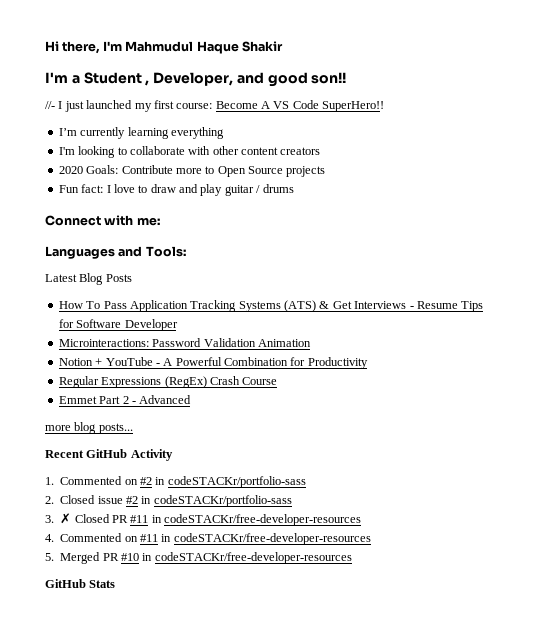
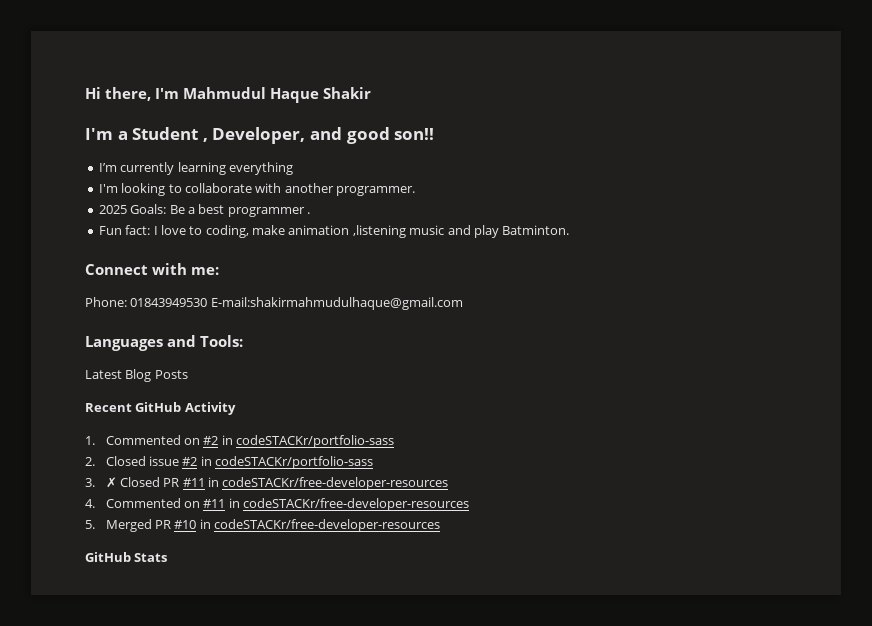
[45,100,385,112] // //- I just launched my first course: Become A VS Code SuperHero!! -> (435, 134) none
[212,146,321,155] [58,165,326,177] other content creators // 2020 Goals: Contribute more to Open Source projects -> [284,183,415,196] [98,204,310,217] another programmer. // 2025 Goals: Be a best programmer .
[150,184,294,196] draw and play guitar / drums -> [205,225,570,238] coding, make animation ,listening music and play Batminton.
(160, 221) none -> [85,297,463,310] // Phone: 01843949530 E-mail:shakirmahmudulhaque@gmail.com
[58,300,484,312] [58,319,178,331] [58,338,311,347] [58,357,368,369] [58,376,278,388] [58,395,192,404] [45,422,133,434] // How To Pass Application Tracking Systems (ATS) & Get Interviews - Resume Tips for Software Developer // Microinteractions: Password Validation Animation // Notion + YouTube - A Powerful Combination for Productivity // Regular Expressions (RegEx) Crash Course // Emmet Part 2 - Advanced // more blog posts... -> (188, 374) none

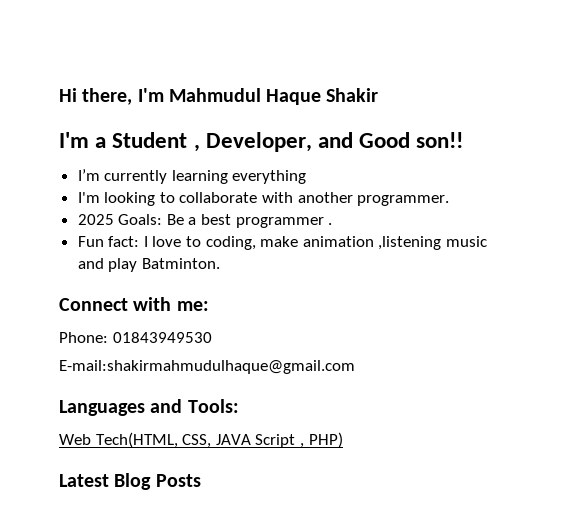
[346,127,390,144] good -> [359,132,411,148] Good
(208, 302) none -> (212, 337) //
[85,369,188,382] [85,402,236,415] [85,435,395,448] [85,456,374,469] [85,477,449,490] [85,498,470,511] [85,519,441,532] [85,552,168,562] Latest Blog Posts // Recent GitHub Activity // 1. Commented on #2 in codeSTACKr/portfolio-sass // 2. Closed issue #2 in codeSTACKr/portfolio-sass // 3. ✗ Closed PR #11 in codeSTACKr/free-developer-resources // 4. Commented on #11 in codeSTACKr/free-developer-resources // 5. Merged PR #10 in codeSTACKr/free-developer-resources // GitHub Stats -> [59,432,343,448] [59,473,201,490] Web Tech(HTML, CSS, JAVA Script , PHP) // Latest Blog Posts

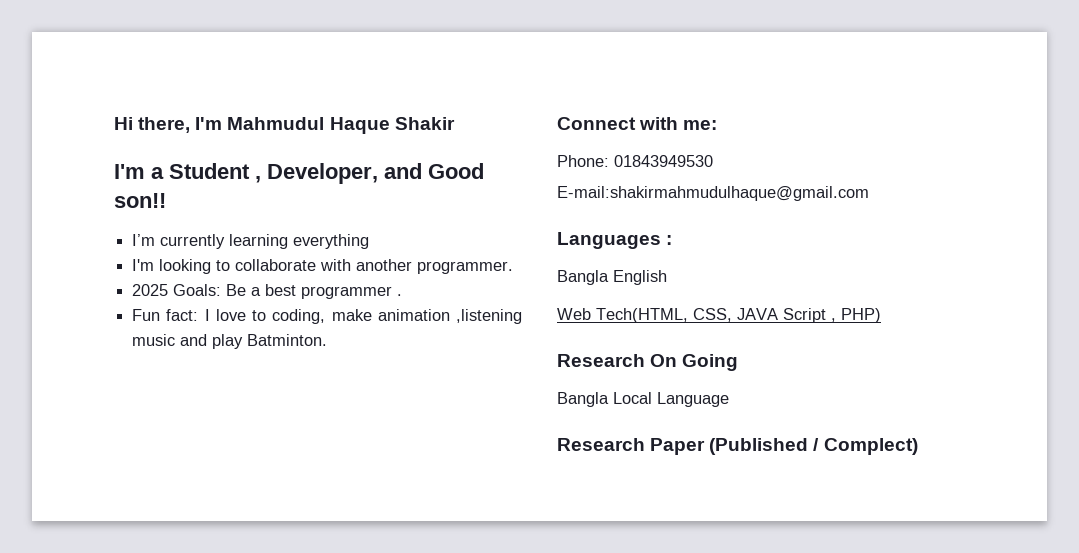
[150,399,239,413] and Tools: -> [666,235,673,245] [557,270,667,285] : // Bangla English
[59,473,201,490] Latest Blog Posts -> [557,354,739,371] [557,392,729,407] [557,438,918,455] Research On Going // Bangla Local Language // Research Paper (Published / Complect)

